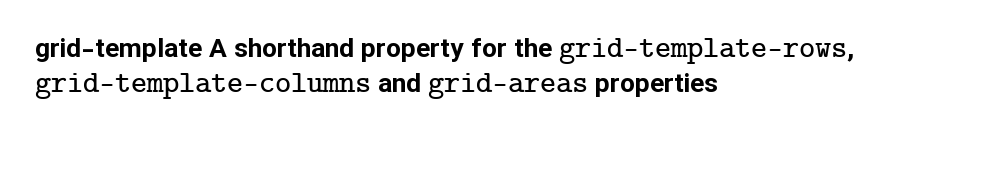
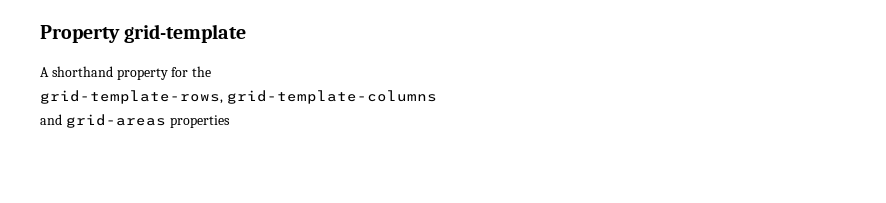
(35, 50) none -> [40,25,120,43] Property
(202, 50) none -> (247, 33) //
(552, 47) none -> (212, 71) //
(371, 86) none -> (437, 97) //

